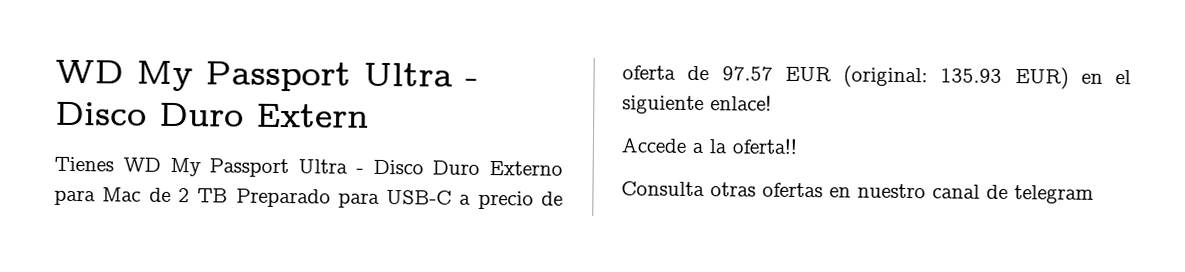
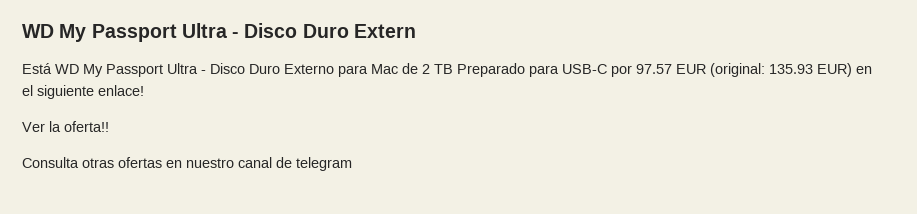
[54,156,114,172] Tienes -> [22,63,52,74] Está
[459,190,563,210] [622,65,710,81] a precio de oferta de -> [611,65,632,77] por
[621,137,704,154] Accede a -> [22,122,45,132] Ver

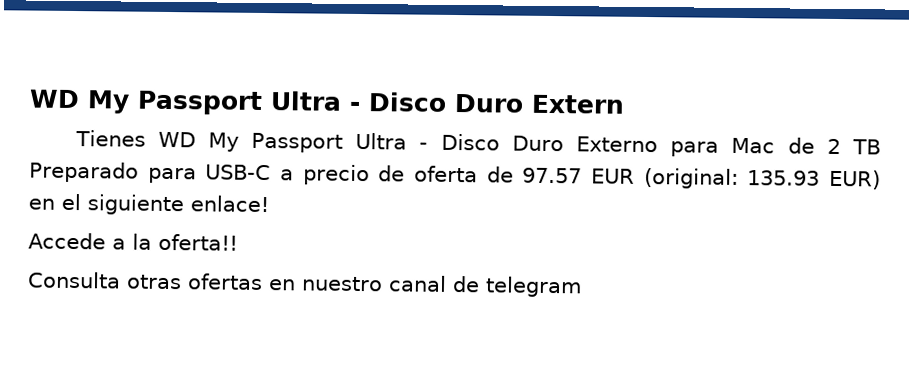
[22,63,52,74] Está -> [74,130,146,147] Tienes
[611,65,632,77] por -> [280,164,514,186] a precio de oferta de
[22,122,45,132] Ver -> [28,232,126,250] Accede a

